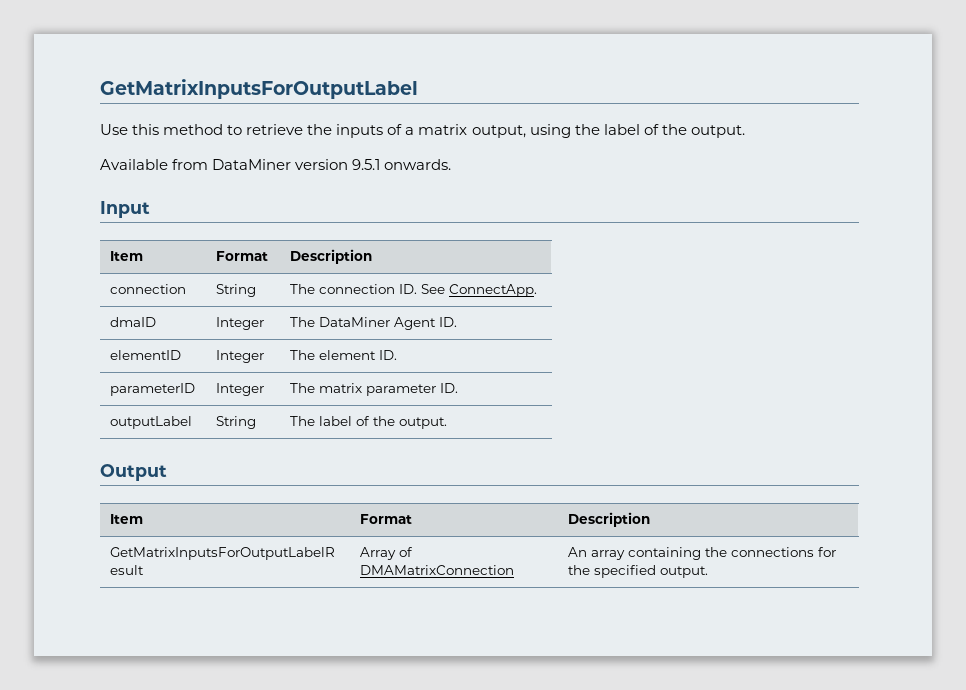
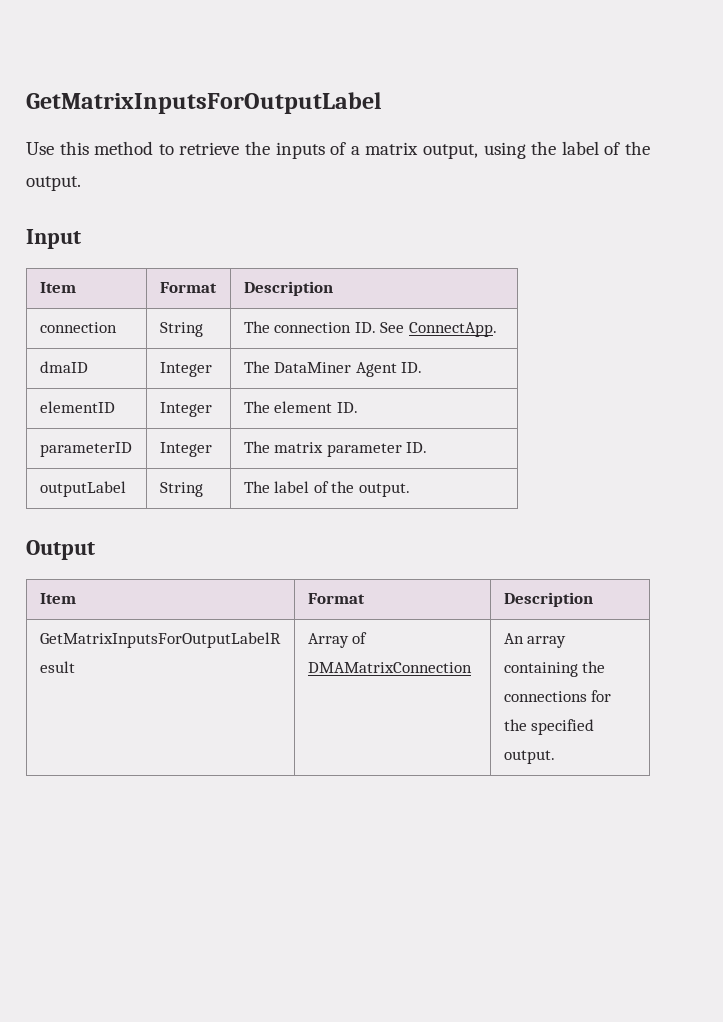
[100,159,452,170] // Available from DataMiner version 9.5.1 onwards. -> (81, 183) none

